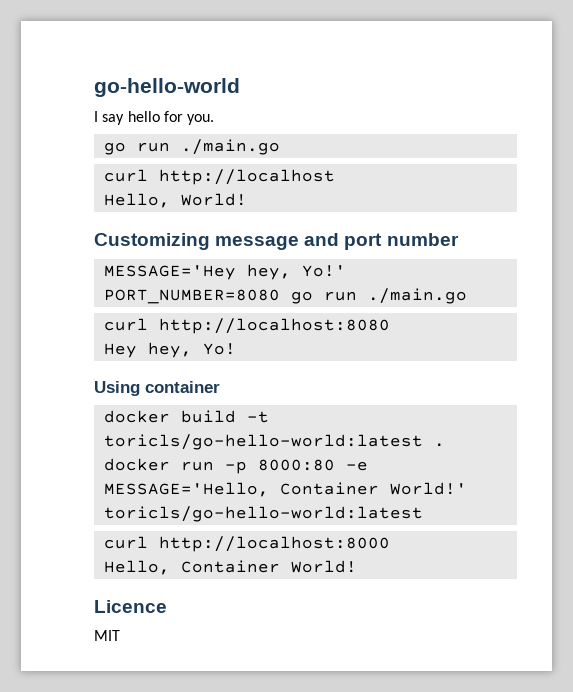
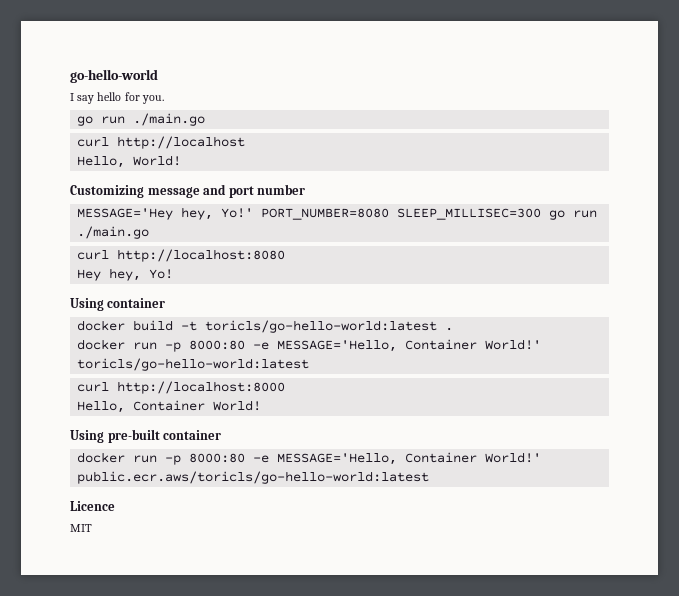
(280, 296) none -> [397,208,542,220] SLEEP_MILLISEC=300
(357, 566) none -> [70,429,222,443] [77,452,542,465] [77,471,430,484] // Using pre-built container // docker run -p 8000:80 -e MESSAGE='Hello, Container World!' public.ecr.aws/toricls/go-hello-world:latest

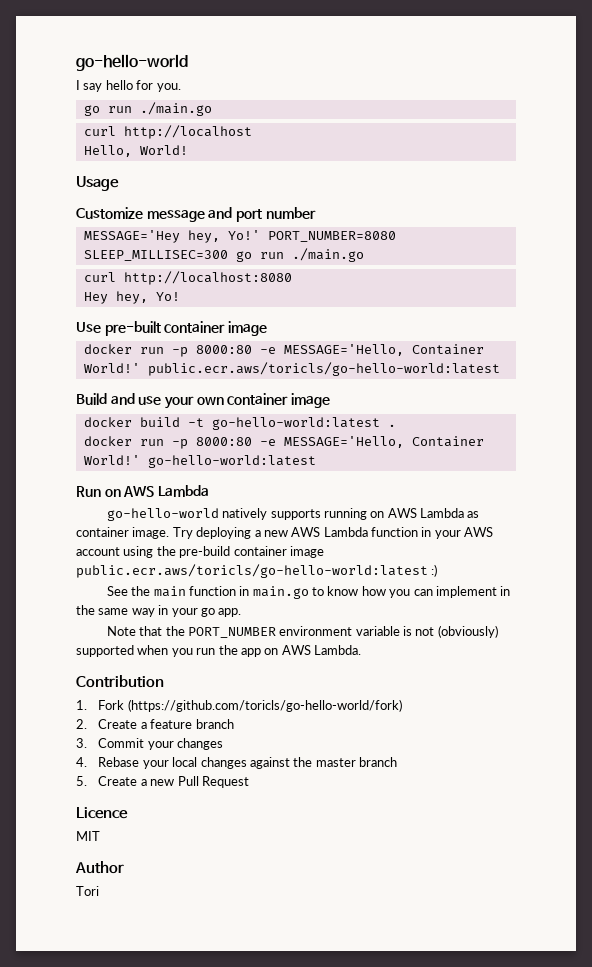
[70,185,144,198] Customizing -> [76,176,119,191] [76,207,143,219] Usage // Customize
[70,298,166,311] [77,320,454,333] [77,339,542,352] [77,358,310,371] [77,381,286,394] [77,400,262,413] [70,430,104,443] Using container // docker build -t toricls/go-hello-world:latest . // docker run -p 8000:80 -e MESSAGE='Hello, Container World!' toricls/go-hello-world:latest // curl http://localhost:8000 // Hello, Container World! // Using -> [76,322,101,333] Use
(222, 435) none -> [227,321,267,336] image
(430, 477) none -> [76,393,330,409] [83,417,396,430] [83,436,484,449] [83,455,316,468] [76,485,209,497] [106,508,480,521] [76,527,494,539] [76,546,324,558] [76,564,438,578] [106,586,511,599] [76,605,242,617] [106,625,498,638] [76,645,361,657] [76,675,164,688] [76,699,402,712] [76,719,234,729] [76,738,224,750] [76,757,398,769] [76,776,249,788] // Build and use your own container image // docker build -t go-hello-world:latest . // docker run -p 8000:80 -e MESSAGE='Hello, Container World!' go-hello-world:latest // Run on AWS Lambda // go-hello-world natively supports running on AWS Lambda as container image. Try deploying a new AWS Lambda function in your AWS account using the pre-build container image public.ecr.aws/toricls/go-hello-world:latest :) // See the main function in main.go to know how you can implement in the same way in your go app. // Note that the PORT_NUMBER environment variable is not (obviously) supported when you run the app on AWS Lambda. // Contribution // 1. Fork (https://github.com/toricls/go-hello-world/fork) // 2. Create a feature branch // 3. Commit your changes // 4. Rebase your local changes against the master branch // 5. Create a new Pull Request
(92, 528) none -> [75,861,124,874] [76,886,99,896] // Author // Tori

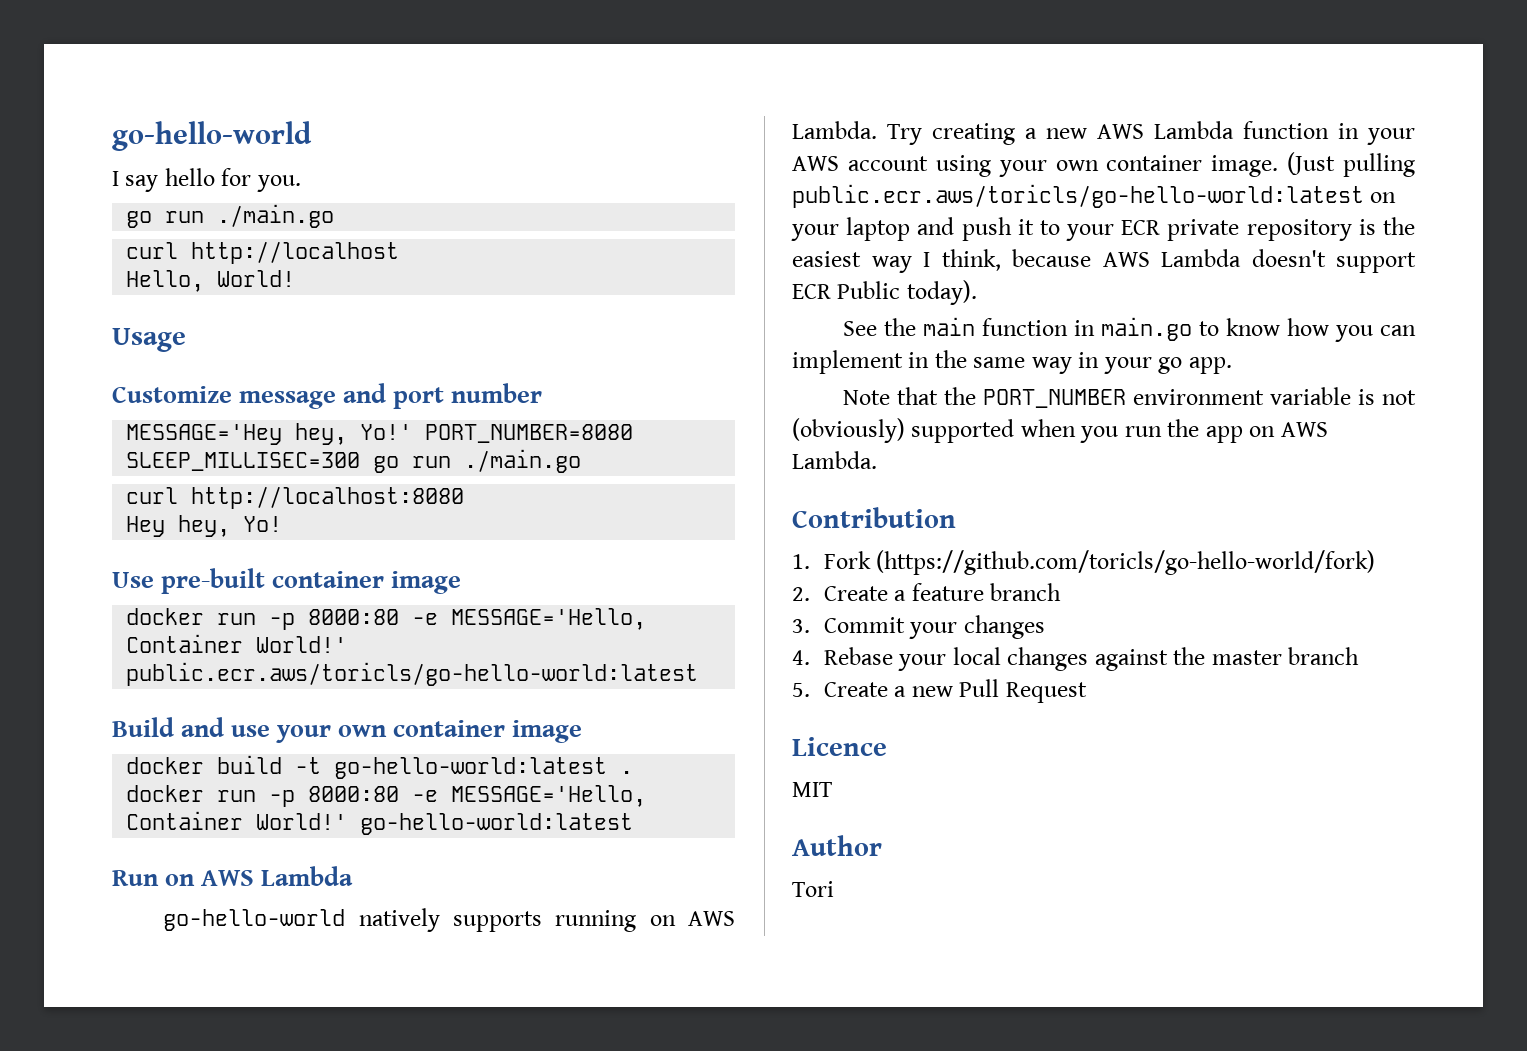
[420,508,480,518] [76,527,252,539] Lambda as container image. Try deploying -> [792,121,1015,145] Lambda. Try creating
[156,546,324,558] [76,564,438,578] the pre-build container image public.ecr.aws/toricls/go-hello-world:latest :) -> [998,152,1415,177] [792,184,1397,208] [791,217,1415,241] [792,249,1416,273] [792,280,977,305] your own container image. (Just pulling public.ecr.aws/toricls/go-hello-world:latest on your laptop and push it to your ECR private repository is the easiest way I think, because AWS Lambda doesn't support ECR Public today).

